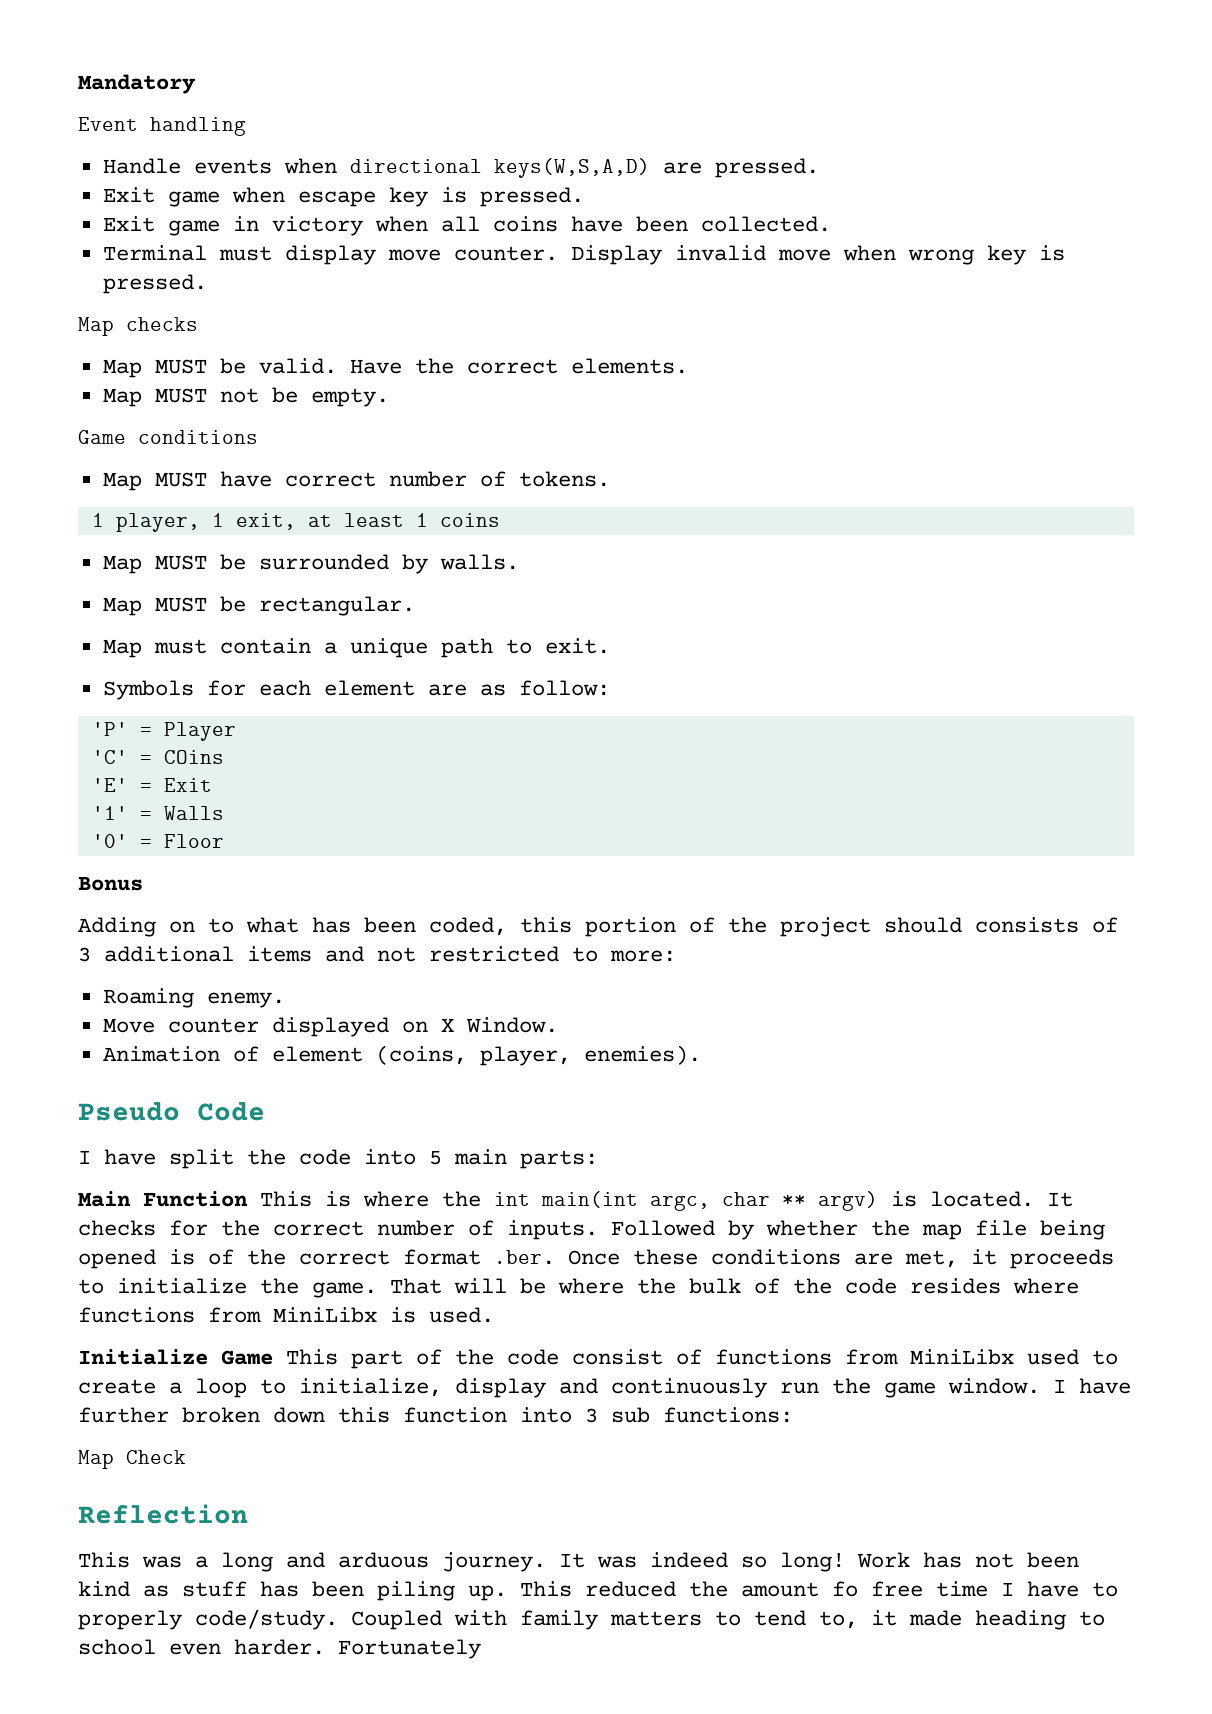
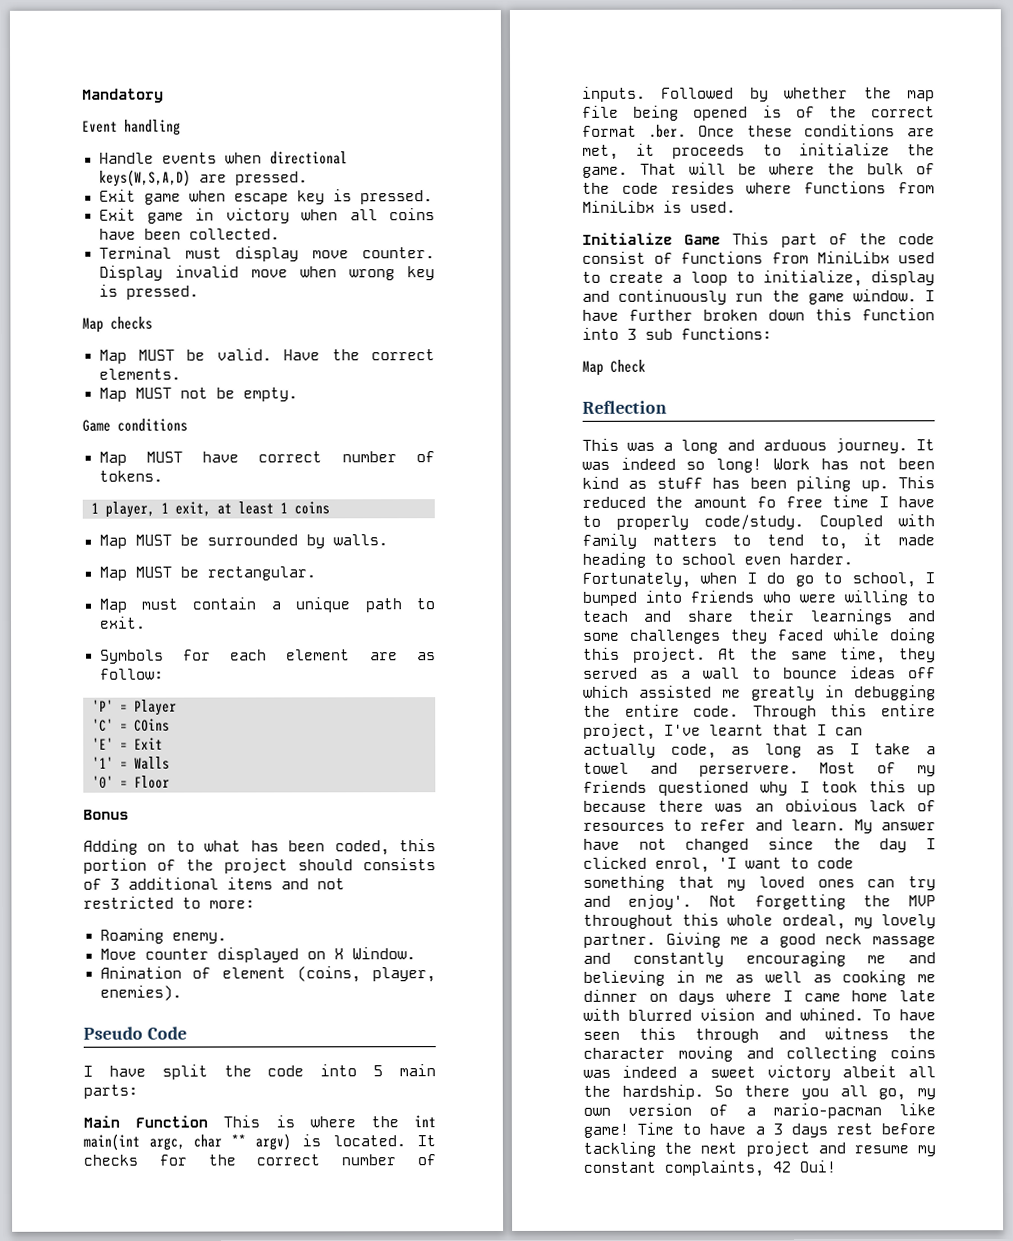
[338,1639,481,1659] Fortunately -> [582,572,935,588] [582,590,935,606] [582,609,936,625] [583,628,936,644] [583,647,936,664] [583,666,936,679] [583,685,936,701] [583,704,936,720] [583,723,863,740] [583,743,936,759] [583,762,936,777] [583,780,936,796] [583,799,936,812] [583,819,936,834] [583,837,936,853] [583,856,854,873] [583,875,936,891] [583,894,936,910] [583,913,936,930] [583,932,936,948] [583,951,936,967] [583,970,936,986] [583,989,936,1005] [583,1008,936,1021] [583,1027,936,1043] [583,1046,936,1062] [583,1065,936,1081] [583,1084,936,1101] [583,1103,936,1119] [583,1122,936,1138] [583,1141,936,1157] [583,1160,836,1177] Fortunately, when I do go to school, I bumped into friends who were willing to teach and share their learnings and some challenges they faced while doing this project. At the same time, they served as a wall to bounce ideas off which assisted me greatly in debugging the entire code. Through this entire project, I've learnt that I can actually code, as long as I take a towel and perservere. Most of my friends questioned why I took this up because there was an obivious lack of resources to refer and learn. My answer have not changed since the day I clicked enrol, 'I want to code something that my loved ones can try and enjoy'. Not forgetting the MVP throughout this whole ordeal, my lovely partner. Giving me a good neck massage and constantly encouraging me and believing in me as well as cooking me dinner on days where I came home late with blurred vision and whined. To have seen this through and witness the character moving and collecting coins was indeed a sweet victory albeit all the hardship. So there you all go, my own version of a mario-pacman like game! Time to have a 3 days rest before tackling the next project and resume my constant complaints, 42 Oui!

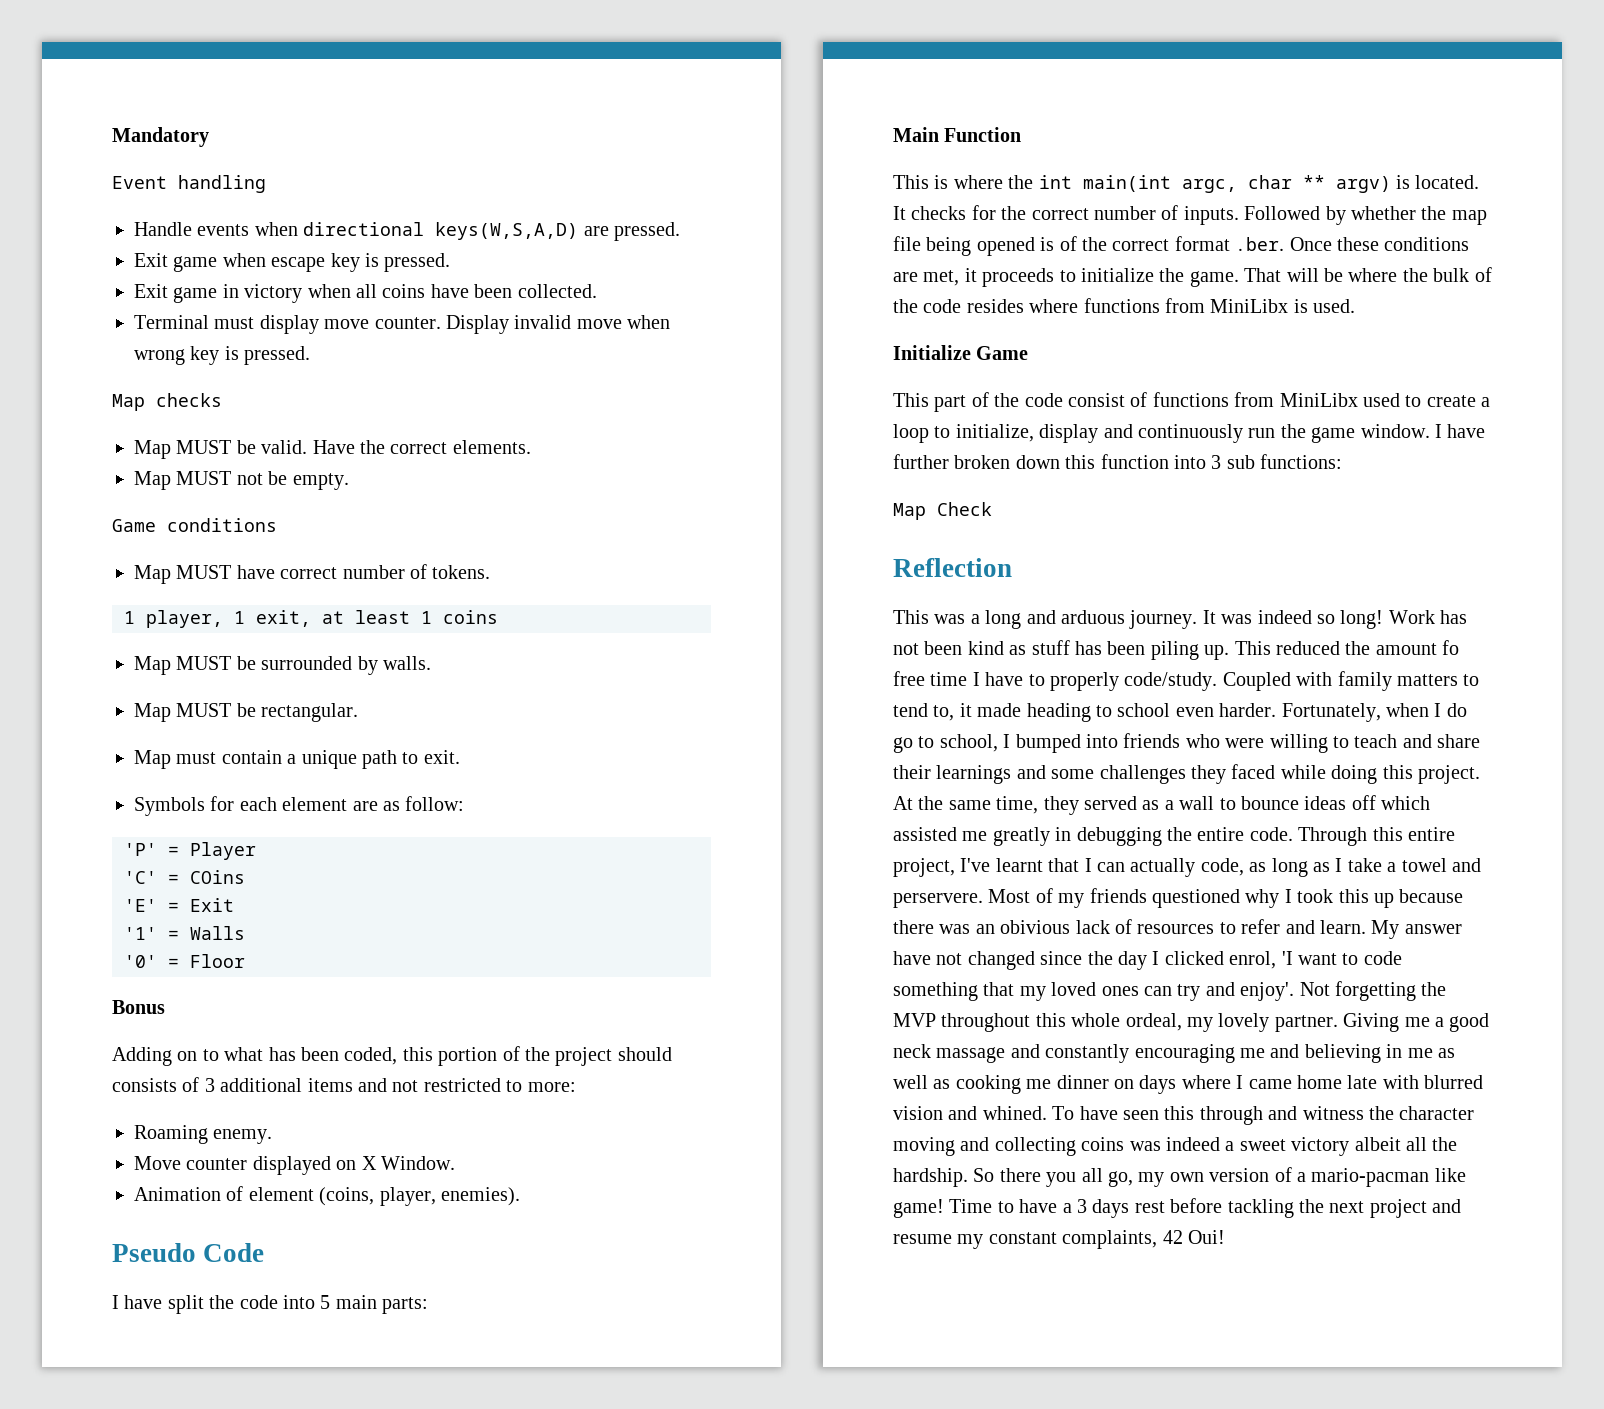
(209, 1121) none -> (1022, 134) //
(722, 239) none -> (1029, 353) //

